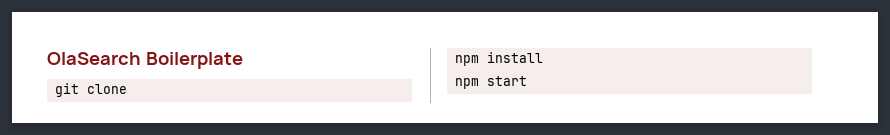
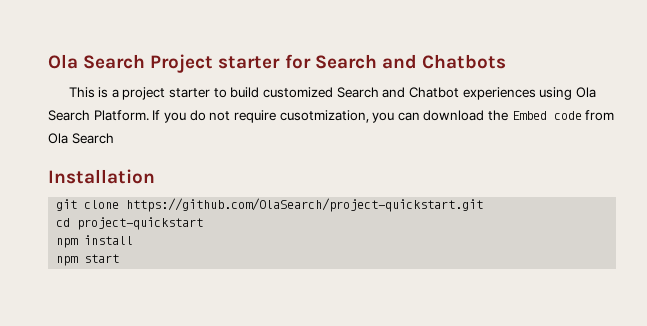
[47,52,243,69] OlaSearch Boilerplate -> [48,54,506,73] [68,87,596,100] [48,110,615,123] [48,133,114,144] [48,169,155,184] Ola Search Project starter for Search and Chatbots // This is a project starter to build customized Search and Chatbot experiences using Ola Search Platform. If you do not require cusotmization, you can download the Embed code from Ola Search // Installation
(127, 89) none -> [126,198,484,212] [56,217,204,230] https://github.com/OlaSearch/project-quickstart.git // cd project-quickstart

